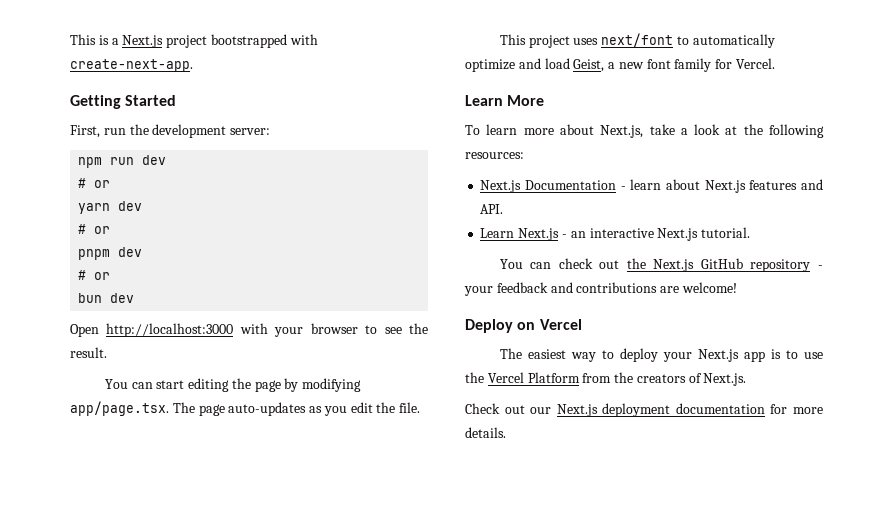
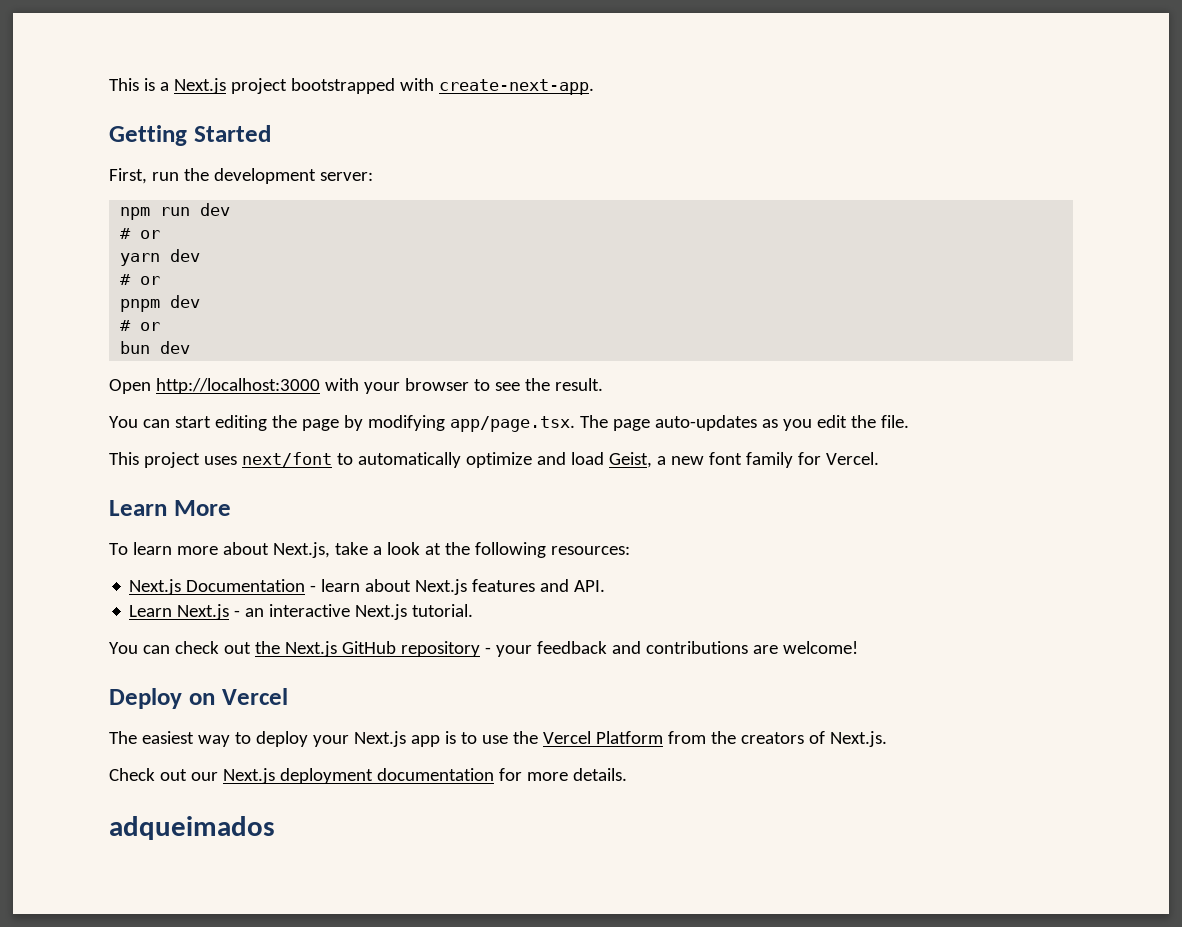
(506, 432) none -> [109,816,275,840] // adqueimados

